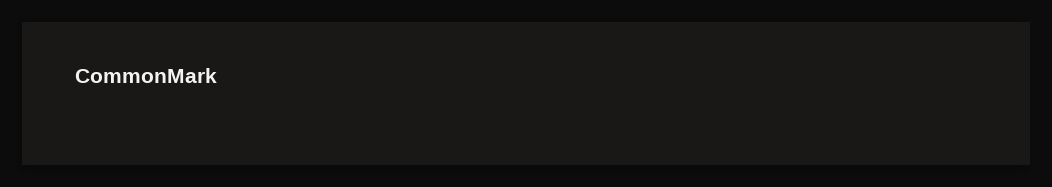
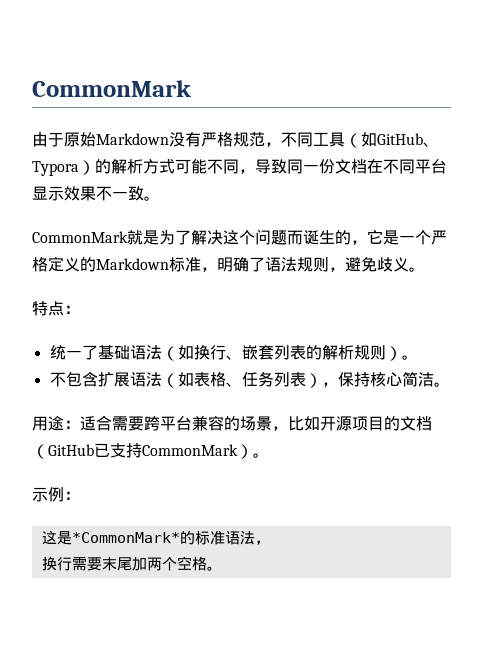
[75,68,217,83] CommonMark -> [32,80,191,97] [32,132,439,148] [32,159,447,176] [32,186,160,201] [32,229,447,245] [32,256,425,272] [32,301,80,316] [49,345,418,361] [49,371,450,388] [32,415,432,431] [32,443,269,459] [32,487,80,502] [41,530,270,545] [41,556,222,571] CommonMark // 由于原始Markdown没有严格规范，不同工具（如GitHub、Typora）的解析方式可能不同，导致同一份文档在不同平台显示效果不一致。 // CommonMark就是为了解决这个问题而诞生的，它是一个严格定义的Markdown标准，明确了语法规则，避免歧义。 // 特点： // 统一了基础语法（如换行、嵌套列表的解析规则）。 // 不包含扩展语法（如表格、任务列表），保持核心简洁。 // 用途：适合需要跨平台兼容的场景，比如开源项目的文档（GitHub已支持CommonMark）。 // 示例： // 这是*CommonMark*的标准语法， // 换行需要末尾加两个空格。

